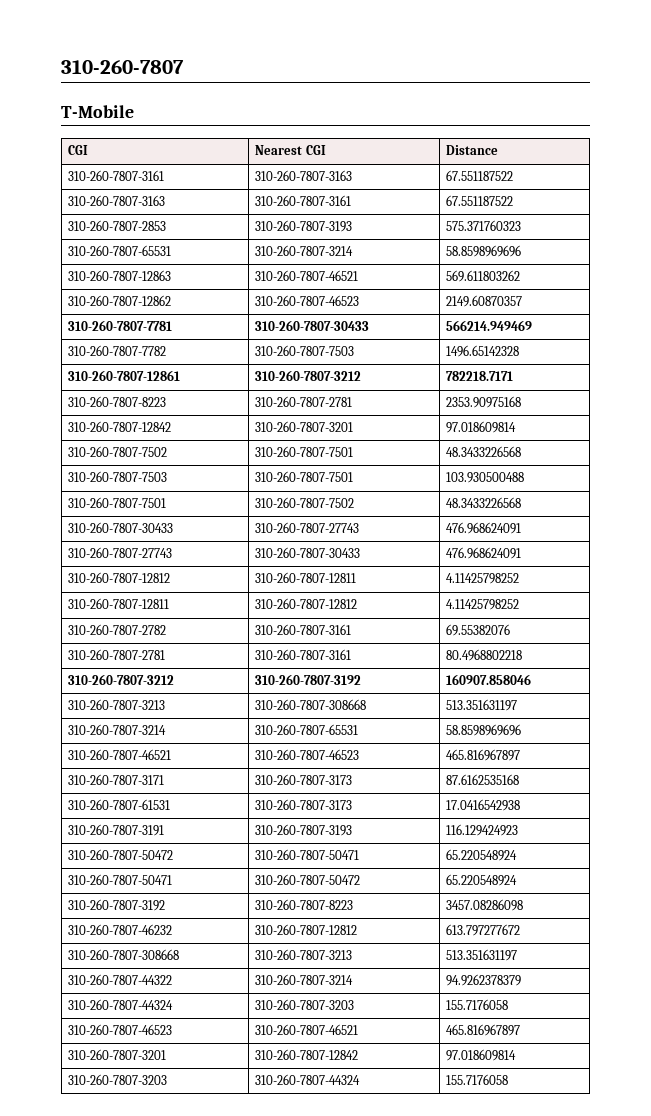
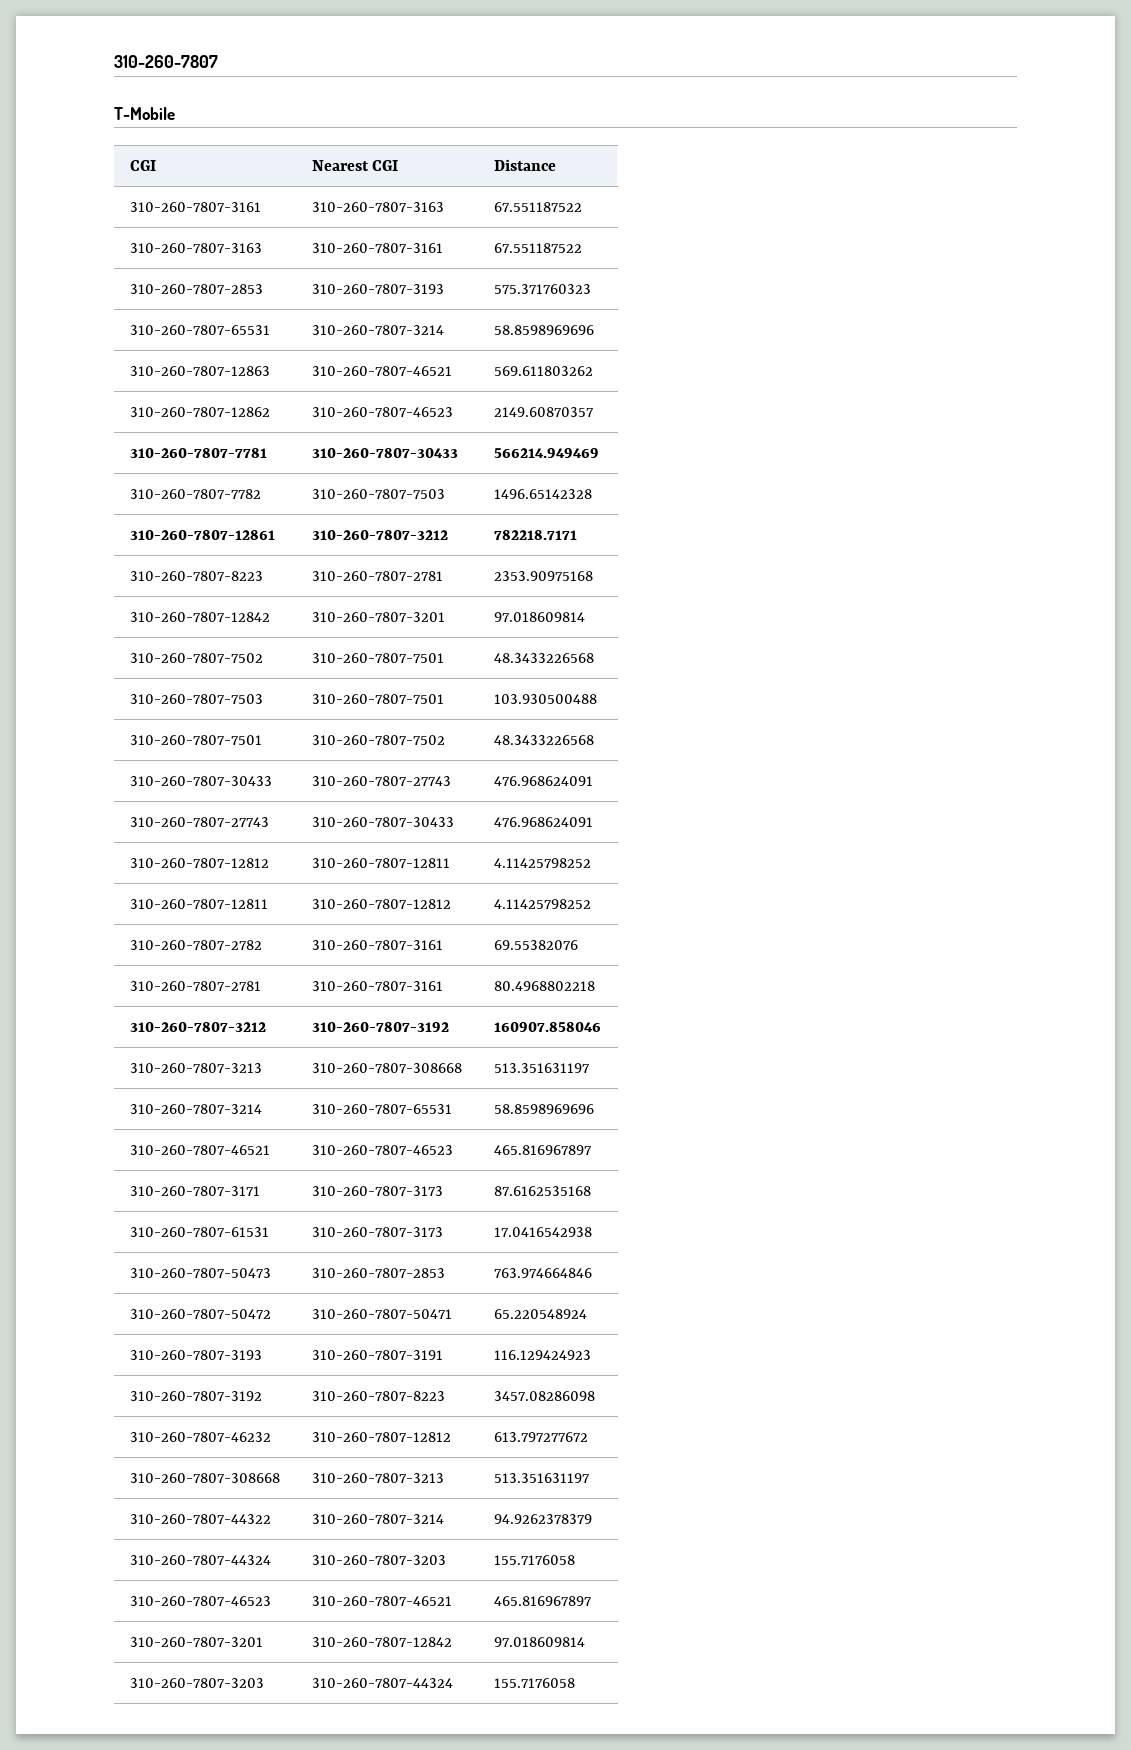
[68,824,165,836] [255,824,353,836] [446,824,519,836] 310-260-7807-3191 | 310-260-7807-3193 | 116.129424923 -> [129,1268,271,1278] [311,1268,445,1278] [493,1268,592,1278] 310-260-7807-50473 | 310-260-7807-2853 | 763.974664846
[68,874,173,885] [255,874,361,885] [446,874,518,886] 310-260-7807-50471 | 310-260-7807-50472 | 65.220548924 -> [129,1350,262,1360] [311,1350,443,1360] [493,1350,591,1360] 310-260-7807-3193 | 310-260-7807-3191 | 116.129424923

